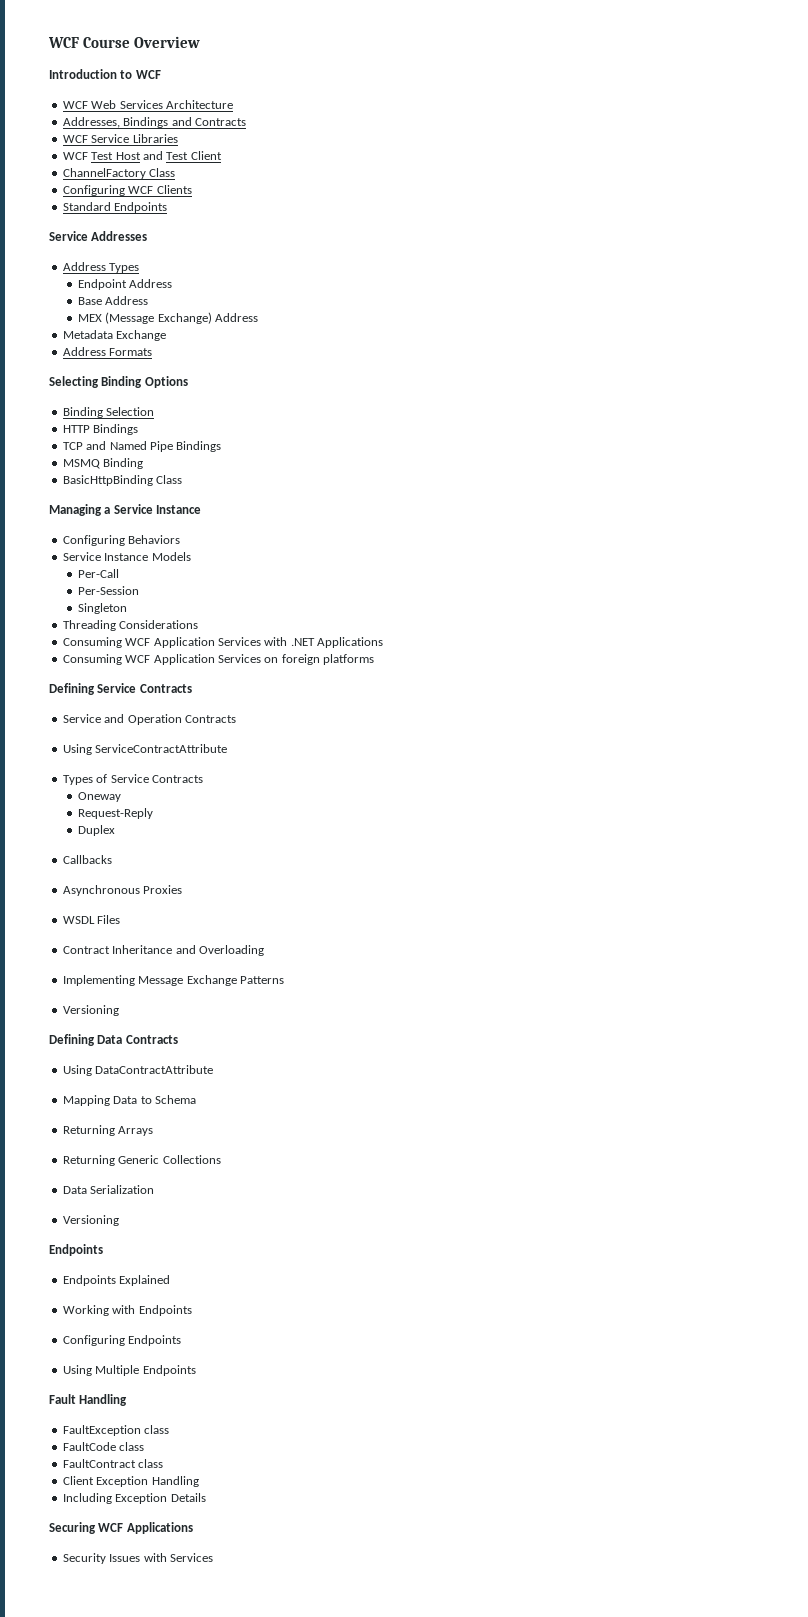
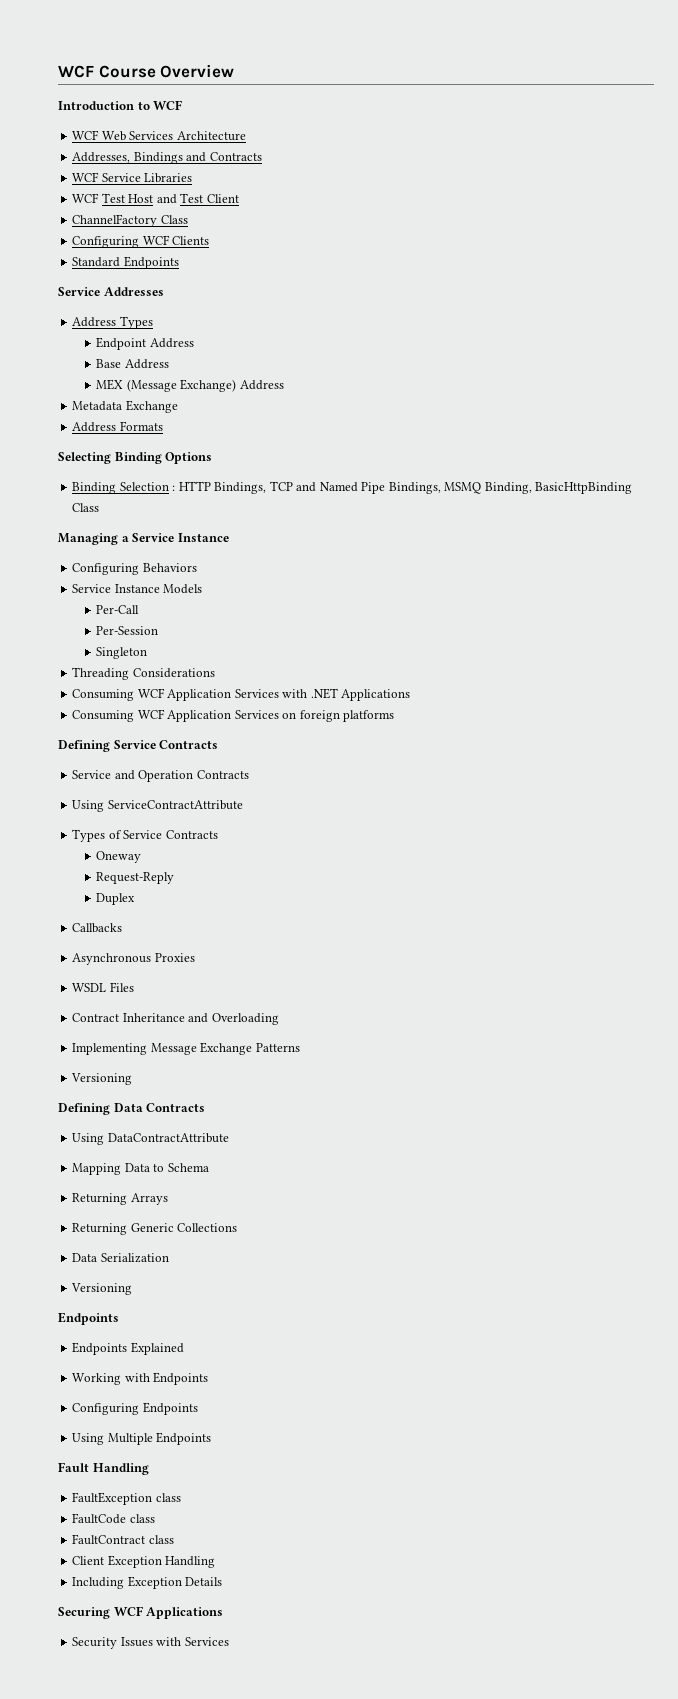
[62,424,139,435] // HTTP Bindings // -> [172,481,267,494] : HTTP Bindings,
[176,441,222,452] [62,458,144,469] Bindings // MSMQ Binding // -> [388,482,532,494] Bindings, MSMQ Binding,

